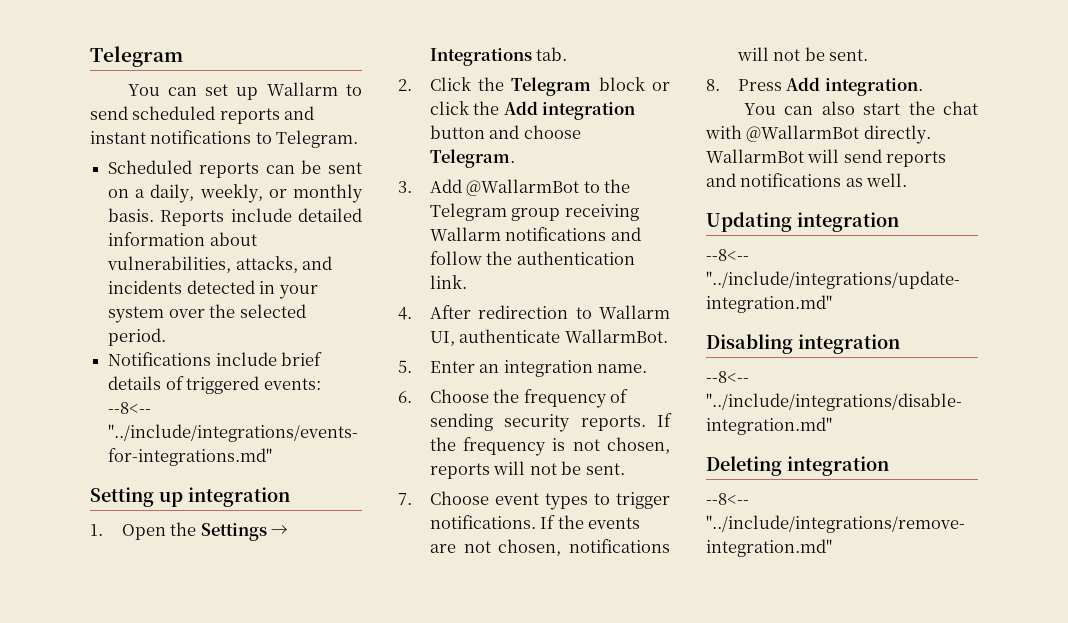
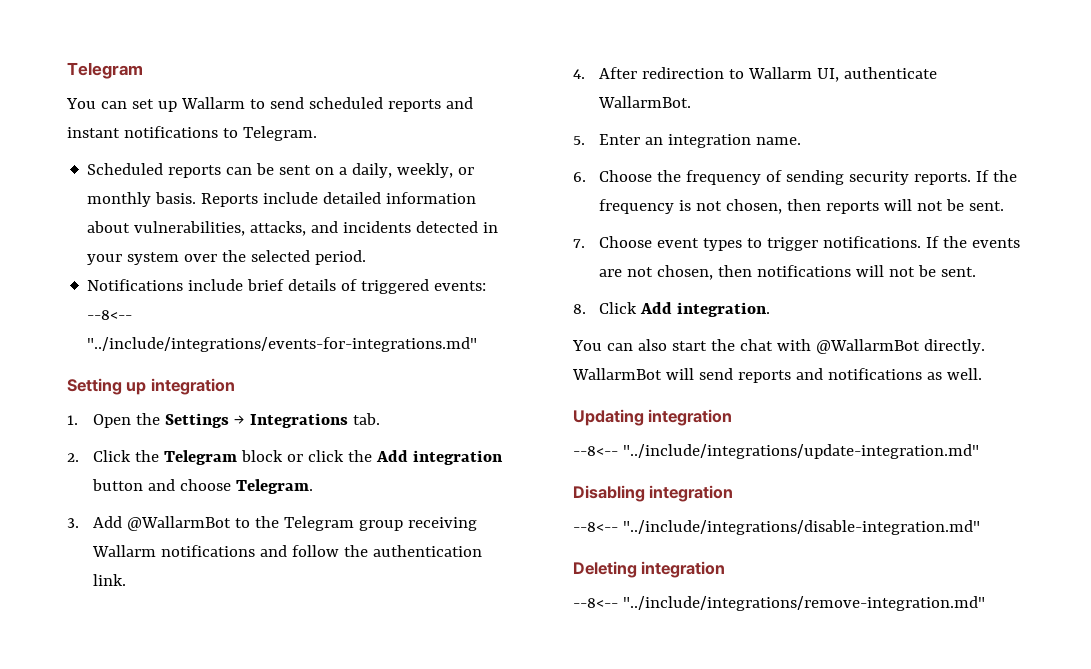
(670, 445) none -> [786,199,821,211] then
(562, 547) none -> [717,265,752,277] then
[737,79,782,91] Press -> [598,302,637,314] Click

